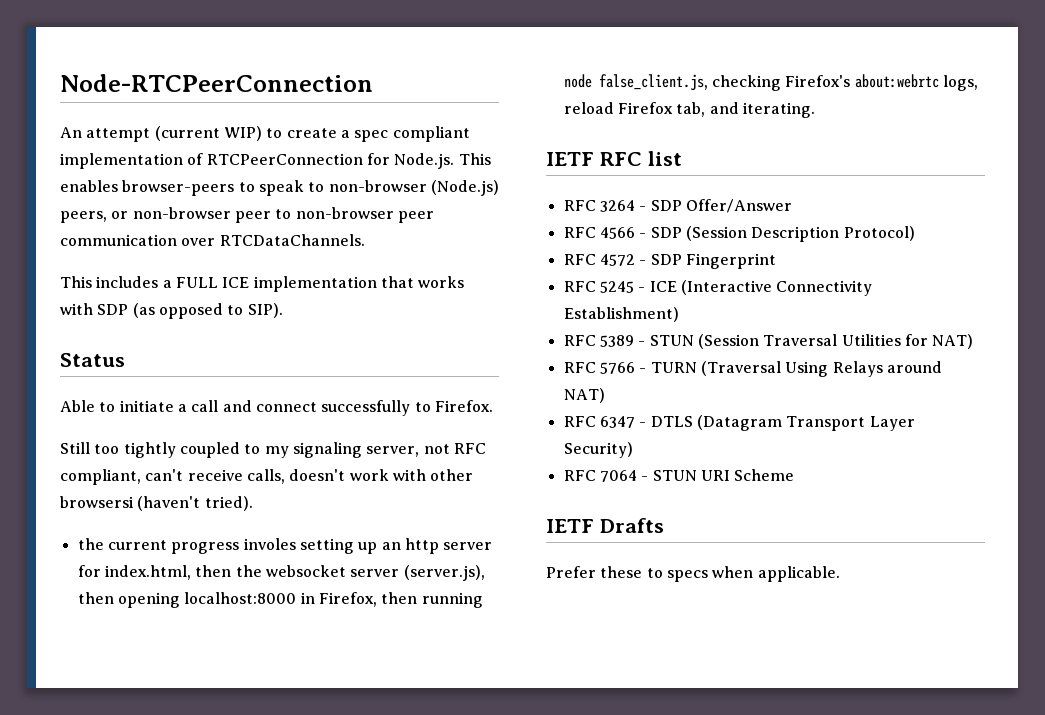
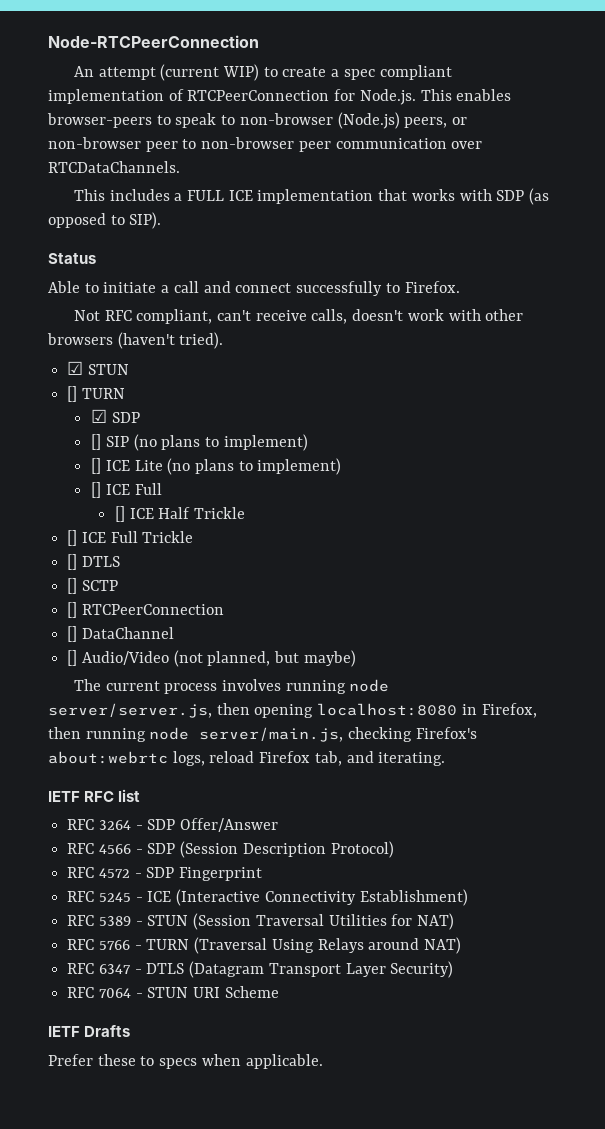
[60,442,450,458] Still too tightly coupled to my signaling server, not -> [73,310,100,321] Not
[60,496,134,508] browsersi -> [47,333,113,345] browsers
[77,538,493,554] [77,565,485,581] the current progress involes setting up an http server for index.html, then the websocket server (server.js), -> [67,361,129,375] [67,386,125,402] [91,409,140,423] [91,434,308,451] [91,458,342,475] [91,482,162,498] [114,506,246,522] [67,530,194,546] [67,554,120,570] [67,578,118,594] [67,602,224,618] [67,626,174,642] [67,650,356,667] [73,679,390,694] [48,703,212,718] ☑ STUN // [] TURN // ☑ SDP // [] SIP (no plans to implement) // [] ICE Lite (no plans to implement) // [] ICE Full // [] ICE Half Trickle // [] ICE Full Trickle // [] DTLS // [] SCTP // [] RTCPeerConnection // [] DataChannel // [] Audio/Video (not planned, but maybe) // The current process involves running node server/server.js,
[184,592,297,604] localhost:8000 -> [317,703,458,716] localhost:8080
[598,74,708,91] false_client.js, -> [199,727,344,742] server/main.js,

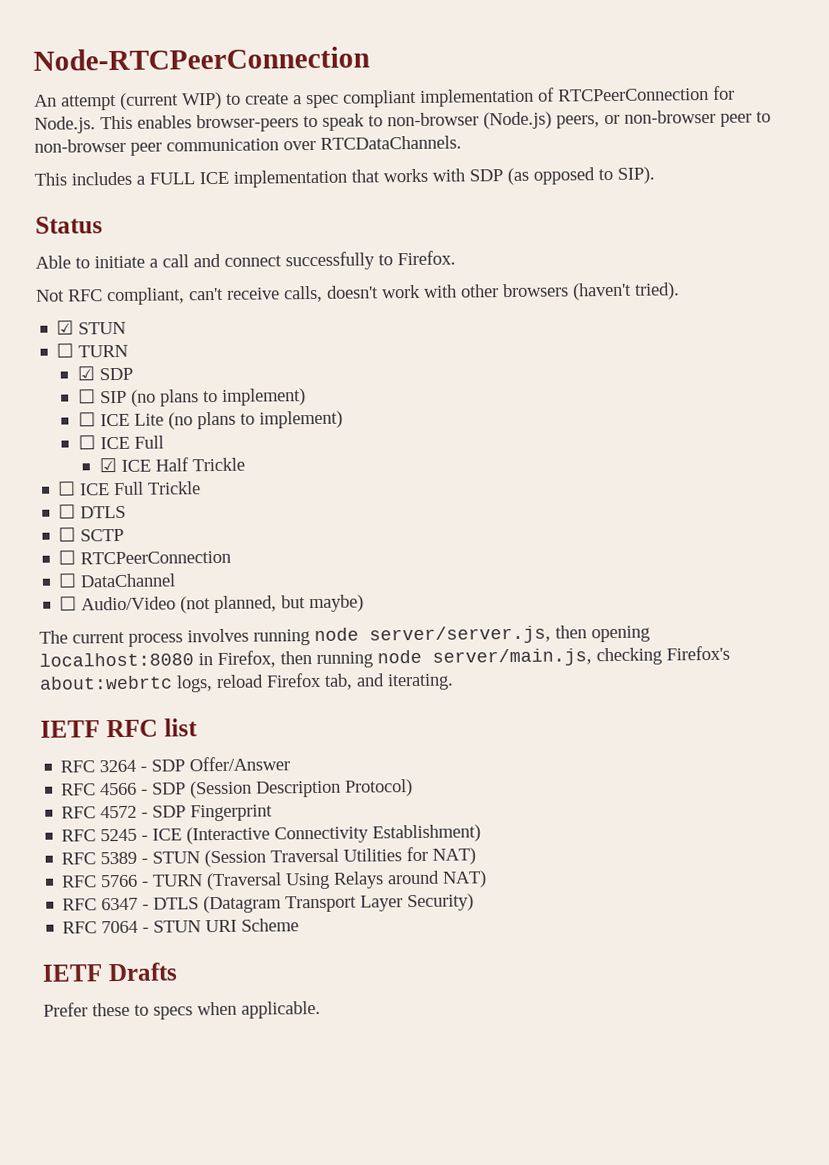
[67,386,78,402] [] -> [56,343,75,358] ☐
[91,434,102,450] [] -> [78,389,97,404] ☐
[91,458,102,474] [] -> [78,412,97,427] ☐
[91,482,102,498] [] -> [78,435,97,450] ☐
[114,506,125,522] [] -> [98,458,117,473] ☑
[67,530,78,546] [] -> [57,481,77,496] ☐
[67,554,78,570] [] -> [58,504,77,519] ☐
[67,578,78,594] [] -> [58,527,77,542] ☐
[67,602,78,618] [] -> [58,550,77,565] ☐
[67,626,78,642] [] -> [58,573,78,588] ☐
[67,650,78,666] [] -> [59,596,78,611] ☐

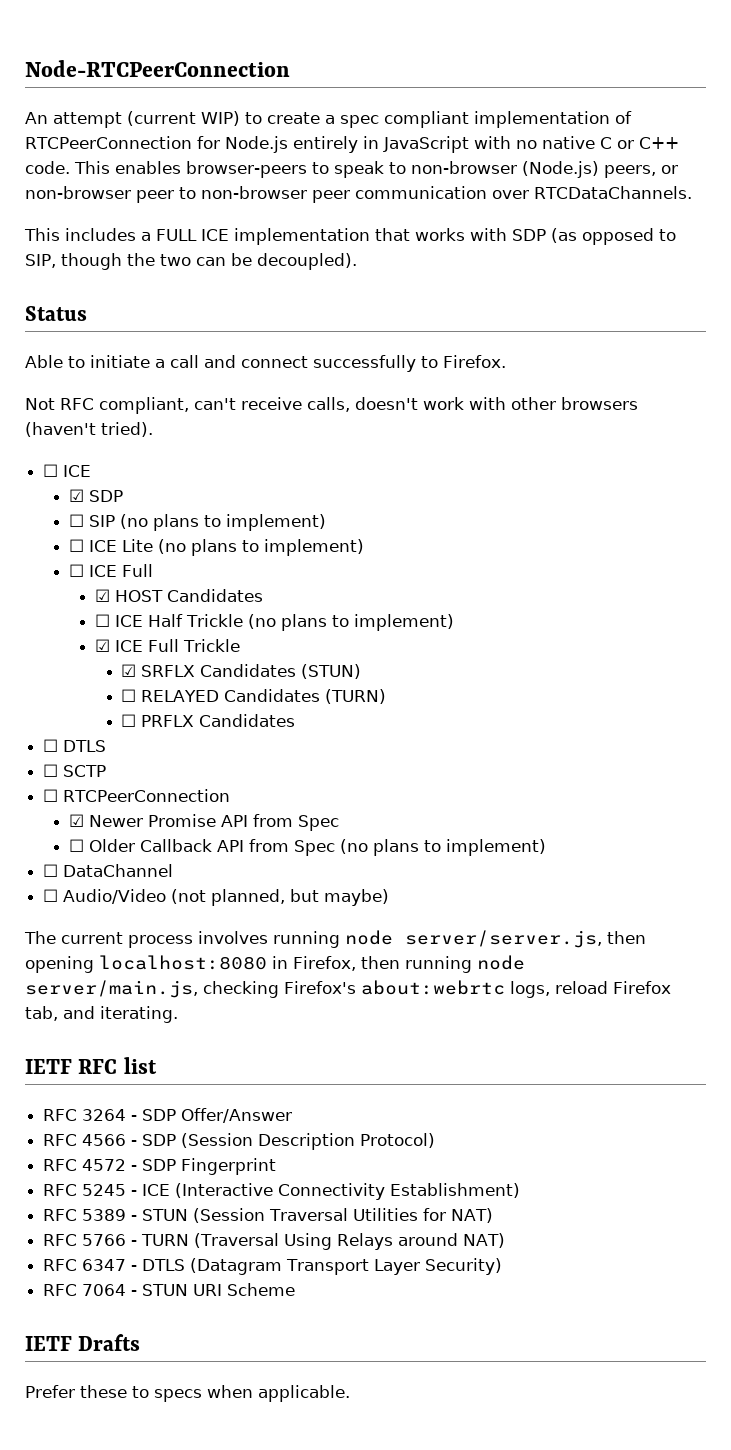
[34,116,96,134] Node.js. -> [224,136,679,153] [25,161,70,174] Node.js entirely in JavaScript with no native C or C++ code.
[617,166,655,184] SIP). -> [25,253,357,270] SIP, though the two can be decoupled).
[56,320,127,335] [56,343,129,358] // ☑ STUN // ☐ TURN -> [43,464,92,477] // ☐ ICE
(117, 465) none -> [115,589,264,602] [95,614,111,627] HOST Candidates // ☐
[57,481,202,496] // ☐ ICE Full Trickle -> [248,614,455,631] [95,639,241,652] [121,664,362,679] [121,689,387,704] [121,714,296,727] (no plans to implement) // ☑ ICE Full Trickle // ☑ SRFLX Candidates (STUN) // ☐ RELAYED Candidates (TURN) // ☐ PRFLX Candidates
(232, 557) none -> [69,814,340,831] [69,839,547,856] // ☑ Newer Promise API from Spec // ☐ Older Callback API from Spec (no plans to implement)

